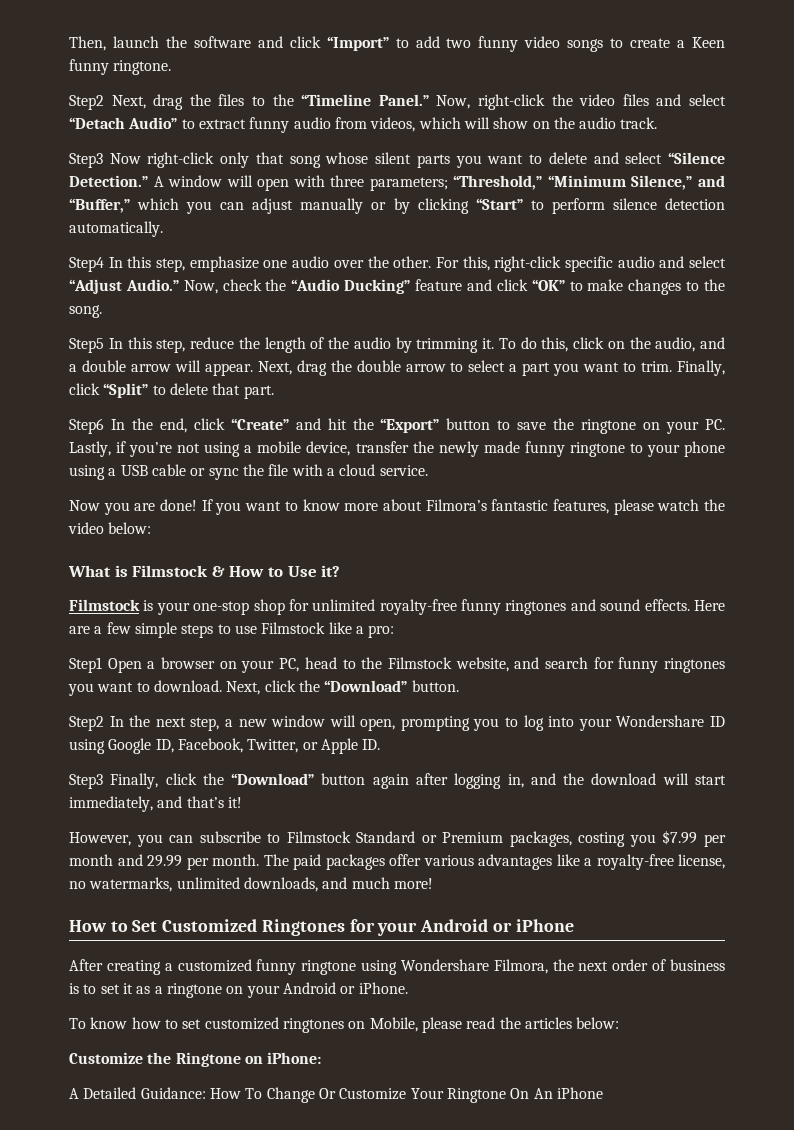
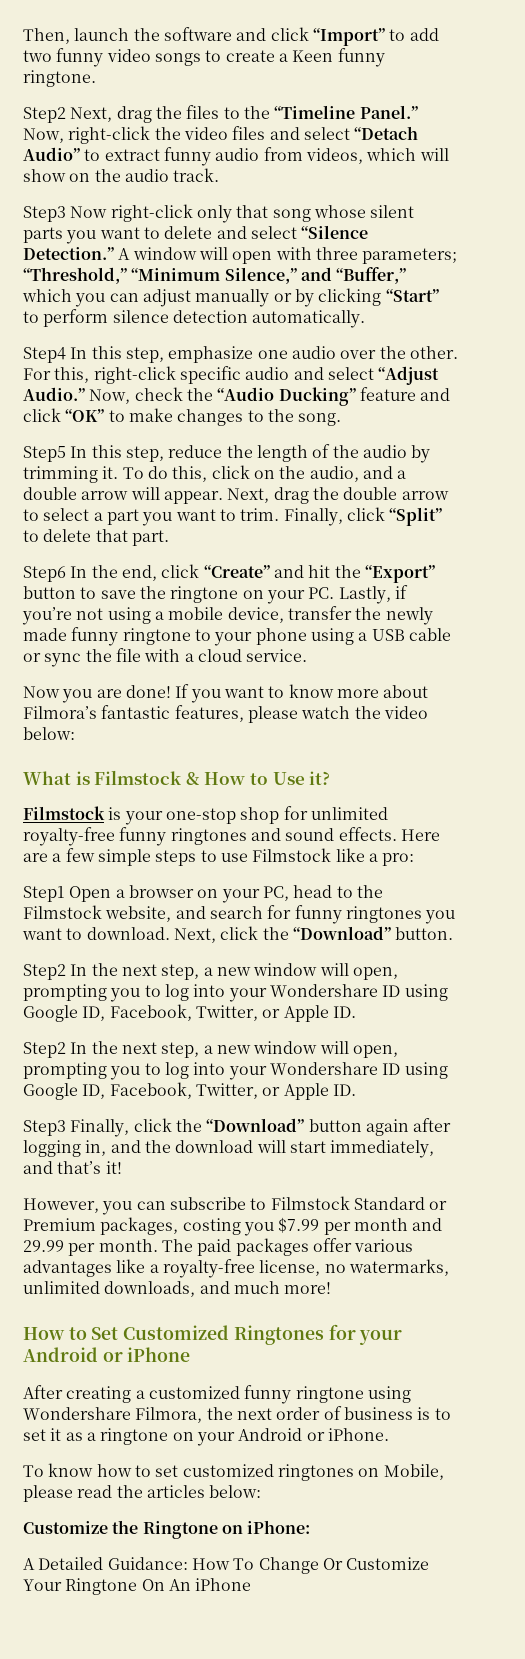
(381, 744) none -> [23,1041,398,1058] [23,1062,448,1080] [23,1082,356,1100] // Step2 In the next step, a new window will open, prompting you to log into your Wondershare ID using Google ID, Facebook, Twitter, or Apple ID.

